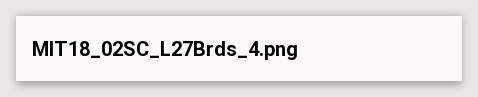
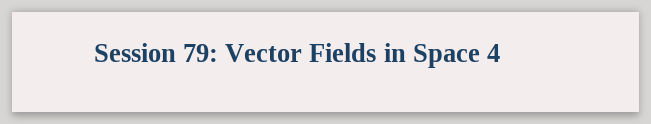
[32,41,298,60] MIT18_02SC_L27Brds_4.png -> [94,43,500,68] Session 79: Vector Fields in Space 4

